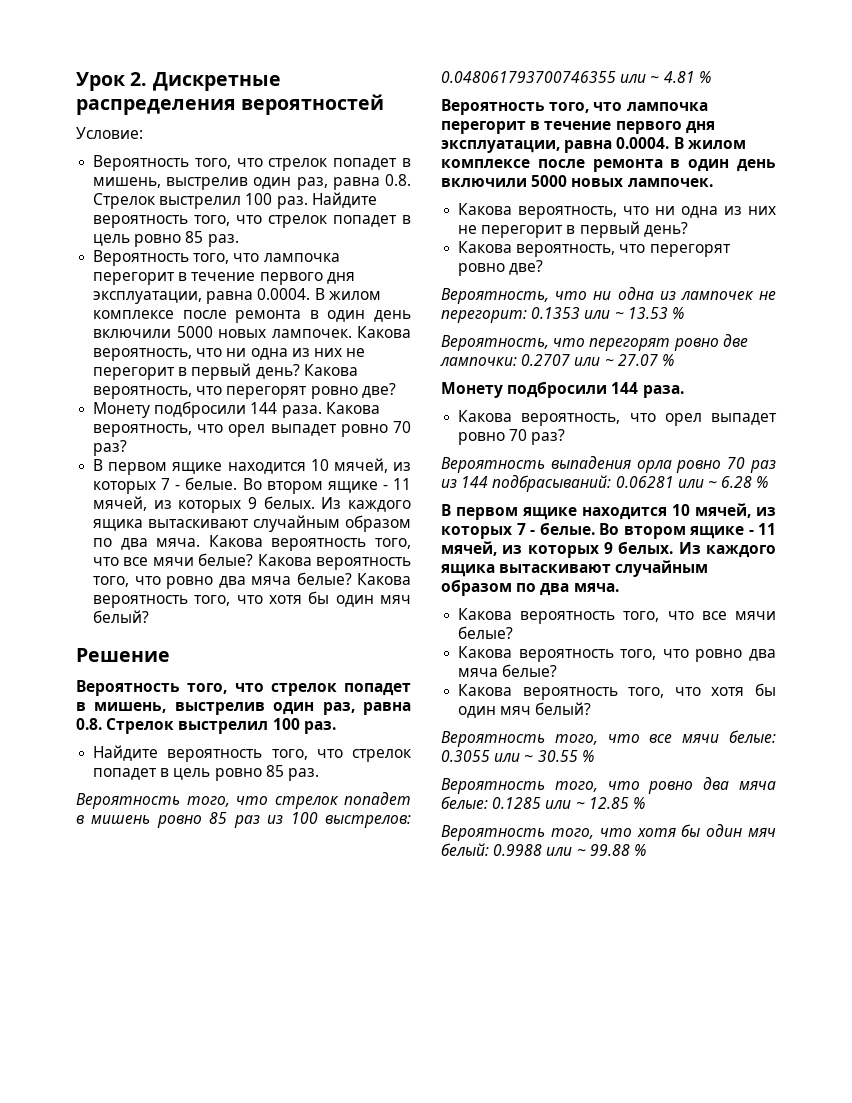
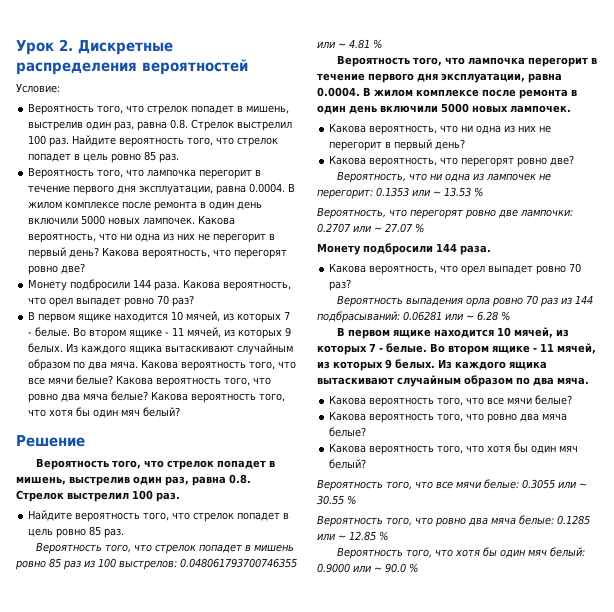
[493,844,630,856] 0.9988 или ~ 99.88 -> [317,563,406,573] 0.9000 или ~ 90.0

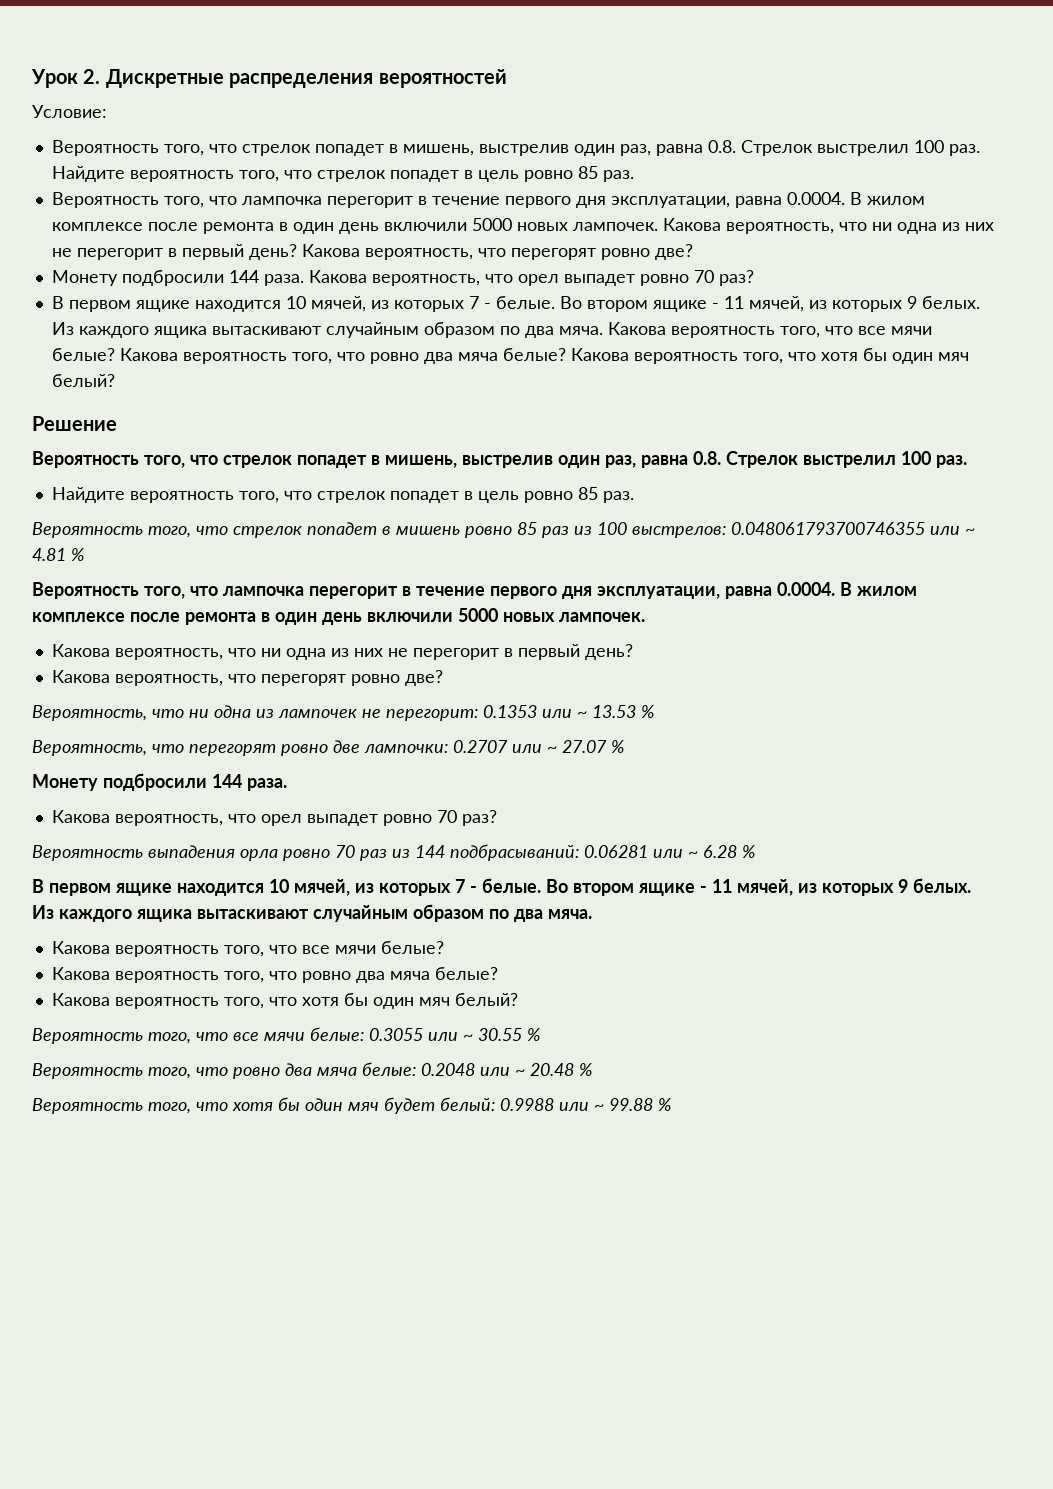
[557,515,590,525] [317,531,376,541] 0.1285 или ~ 12.85 -> [421,1063,574,1076] 0.2048 или ~ 20.48
[550,547,586,557] [317,563,406,573] белый: 0.9000 или ~ 90.0 -> [384,1097,653,1114] будет белый: 0.9988 или ~ 99.88

